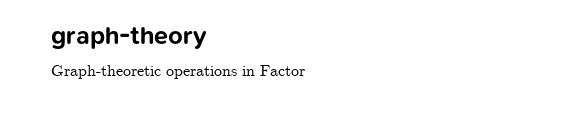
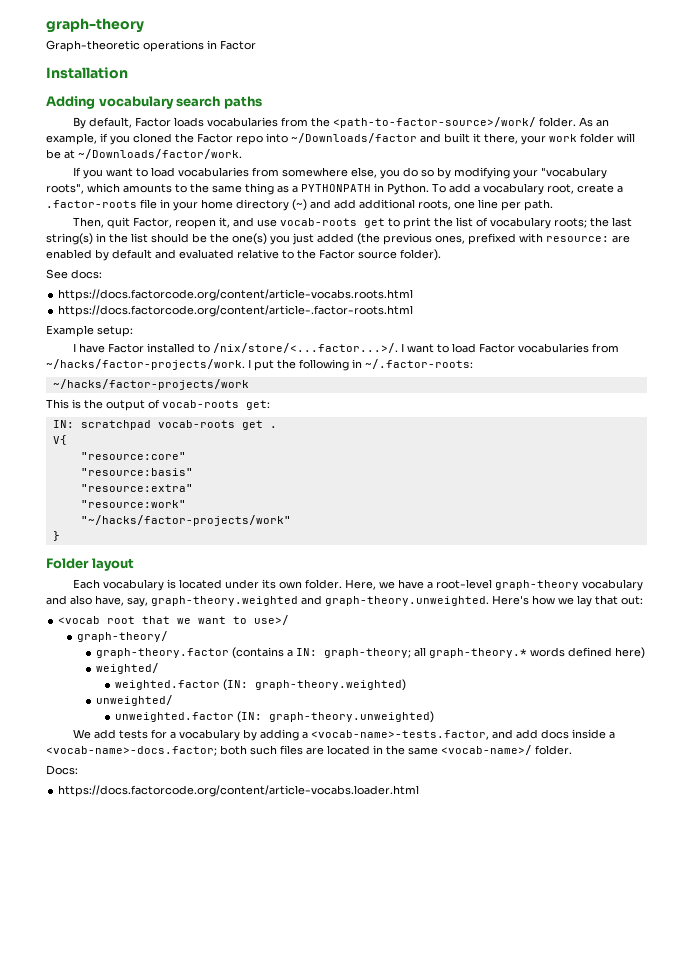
(305, 70) none -> [46,67,128,79] [46,96,262,109] [73,117,610,129] [46,133,635,145] [46,149,242,159] [73,167,608,179] [46,183,623,195] [46,199,553,211] [73,217,633,229] [46,233,630,245] [46,249,441,261] [46,269,102,279] [58,289,414,301] [58,305,414,317] [46,325,133,337] [73,343,620,353] [46,359,473,371] [52,379,249,390] [46,399,270,411] [52,420,277,430] [52,435,67,445] [80,452,186,460] [80,468,193,476] [80,484,193,492] [80,500,186,508] [80,515,291,526] [52,531,60,541] [46,558,134,571] [73,579,644,591] [46,595,643,607] [58,615,290,625] [77,631,169,642] [96,647,646,659] [96,663,160,674] [114,679,406,691] [96,695,174,706] [114,711,434,723] [73,729,616,741] [46,745,572,756] [46,765,78,775] [58,785,420,797] // Installation // Adding vocabulary search paths // By default, Factor loads vocabularies from the <path-to-factor-source>/work/ folder. As an example, if you cloned the Factor repo into ~/Downloads/factor and built it there, your work folder will be at ~/Downloads/factor/work. // If you want to load vocabularies from somewhere else, you do so by modifying your "vocabulary roots", which amounts to the same thing as a PYTHONPATH in Python. To add a vocabulary root, create a .factor-roots file in your home directory (~) and add additional roots, one line per path. // Then, quit Factor, reopen it, and use vocab-roots get to print the list of vocabulary roots; the last string(s) in the list should be the one(s) you just added (the previous ones, prefixed with resource: are enabled by default and evaluated relative to the Factor source folder). // See docs: // https://docs.factorcode.org/content/article-vocabs.roots.html // https://docs.factorcode.org/content/article-.factor-roots.html // Example setup: // I have Factor installed to /nix/store/<...factor...>/. I want to load Factor vocabularies from ~/hacks/factor-projects/work. I put the following in ~/.factor-roots: // ~/hacks/factor-projects/work // This is the output of vocab-roots get: // IN: scratchpad vocab-roots get . // V{ // "resource:core" // "resource:basis" // "resource:extra" // "resource:work" // "~/hacks/factor-projects/work" // } // Folder layout // Each vocabulary is located under its own folder. Here, we have a root-level graph-theory vocabulary and also have, say, graph-theory.weighted and graph-theory.unweighted. Here's how we lay that out: // <vocab root that we want to use>/ // graph-theory/ // graph-theory.factor (contains a IN: graph-theory; all graph-theory.* words defined here) // weighted/ // weighted.factor (IN: graph-theory.weighted) // unweighted/ // unweighted.factor (IN: graph-theory.unweighted) // We add tests for a vocabulary by adding a <vocab-name>-tests.factor, and add docs inside a <vocab-name>-docs.factor; both such files are located in the same <vocab-name>/ folder. // Docs: // https://docs.factorcode.org/content/article-vocabs.loader.html

